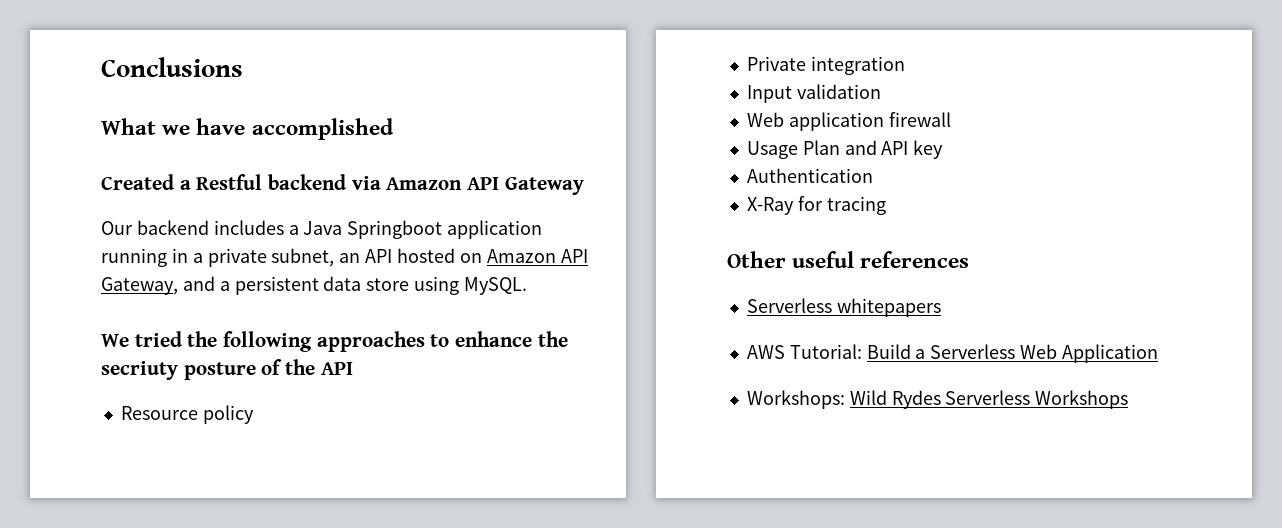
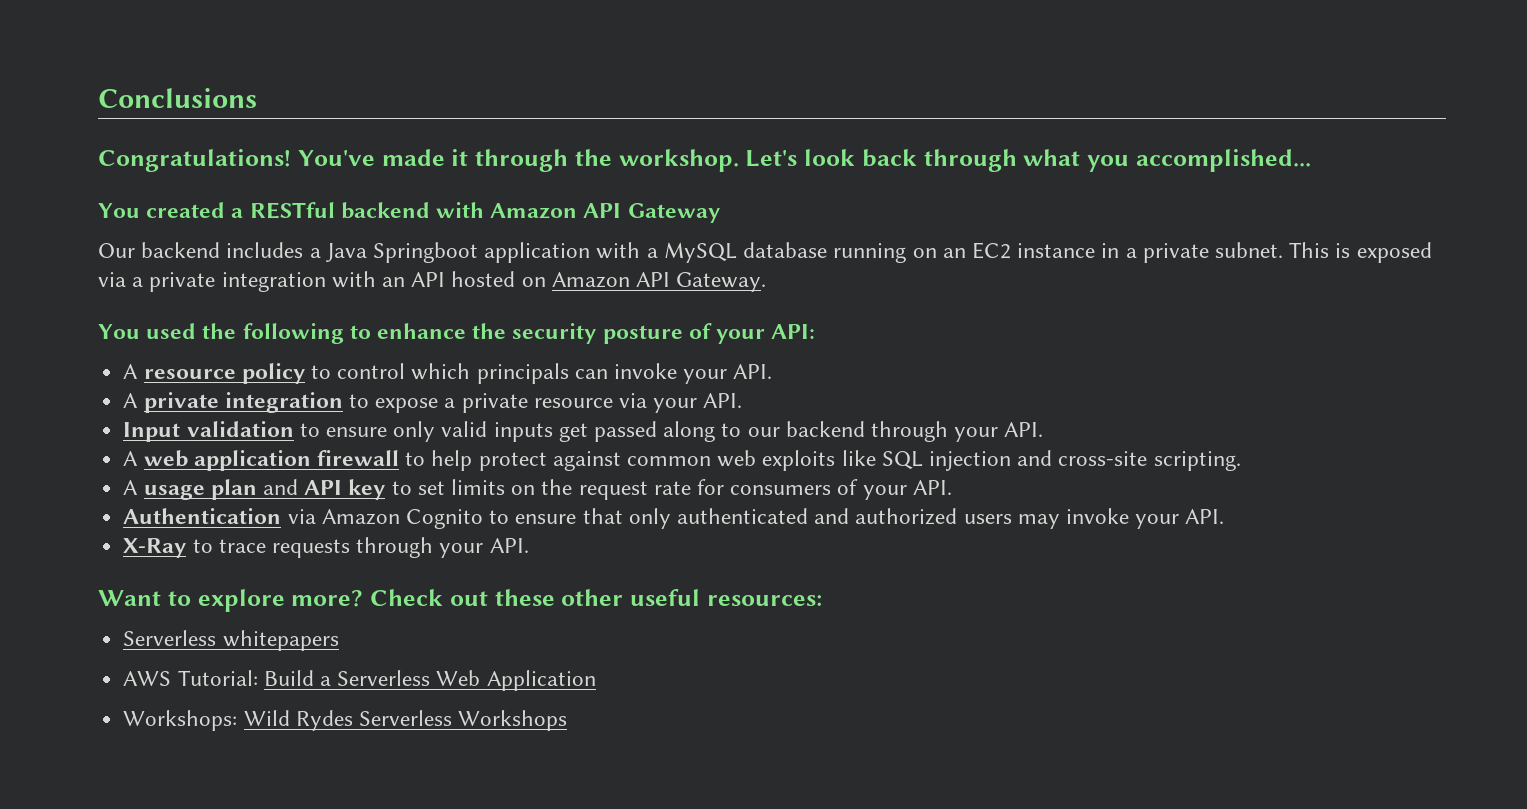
[101,118,394,140] [101,174,381,190] What we have accomplished // Created a Restful backend via -> [98,149,1311,172] [98,202,485,219] Congratulations! You've made it through the workshop. Let's look back through what you accomplished... // You created a RESTful backend with
[101,248,335,267] running in a private subnet, -> [596,242,1432,263] [98,271,376,292] with a MySQL database running on an EC2 instance in a private subnet. This is exposed via a private integration with
[101,276,528,295] [101,331,182,347] Gateway, and a persistent data store using MySQL. // We tried -> [676,272,767,292] [98,323,197,339] Gateway. // You used
[316,331,425,352] approaches -> (344, 333) none
[101,361,178,380] secriuty -> [512,323,597,344] security
[285,359,353,375] [120,405,254,424] [746,56,905,75] [746,84,881,103] [746,112,951,131] [746,140,944,159] [746,168,873,183] [746,196,886,215] [727,251,970,268] the API // Resource policy // Private integration // Input validation // Web application firewall // Usage Plan and API key // Authentication // X-Ray for tracing // Other useful references -> [716,324,816,344] [123,363,773,384] [123,392,743,413] [123,421,1044,442] [123,450,1241,471] [123,479,952,500] [123,508,1225,529] [123,537,529,558] [98,589,822,612] your API: // A resource policy to control which principals can invoke your API. // A private integration to expose a private resource via your API. // Input validation to ensure only valid inputs get passed along to our backend through your API. // A web application firewall to help protect against common web exploits like SQL injection and cross-site scripting. // A usage plan and API key to set limits on the request rate for consumers of your API. // Authentication via Amazon Cognito to ensure that only authenticated and authorized users may invoke your API. // X-Ray to trace requests through your API. // Want to explore more? Check out these other useful resources:

